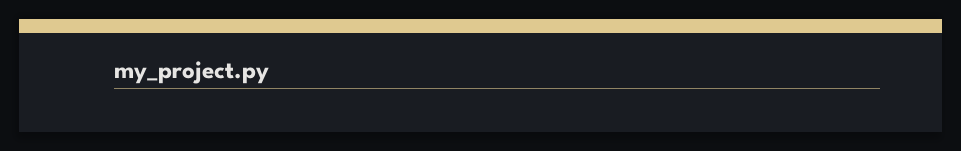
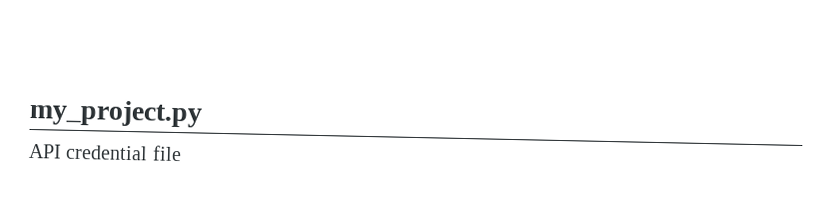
(269, 72) none -> [28,143,182,162] // API credential file

